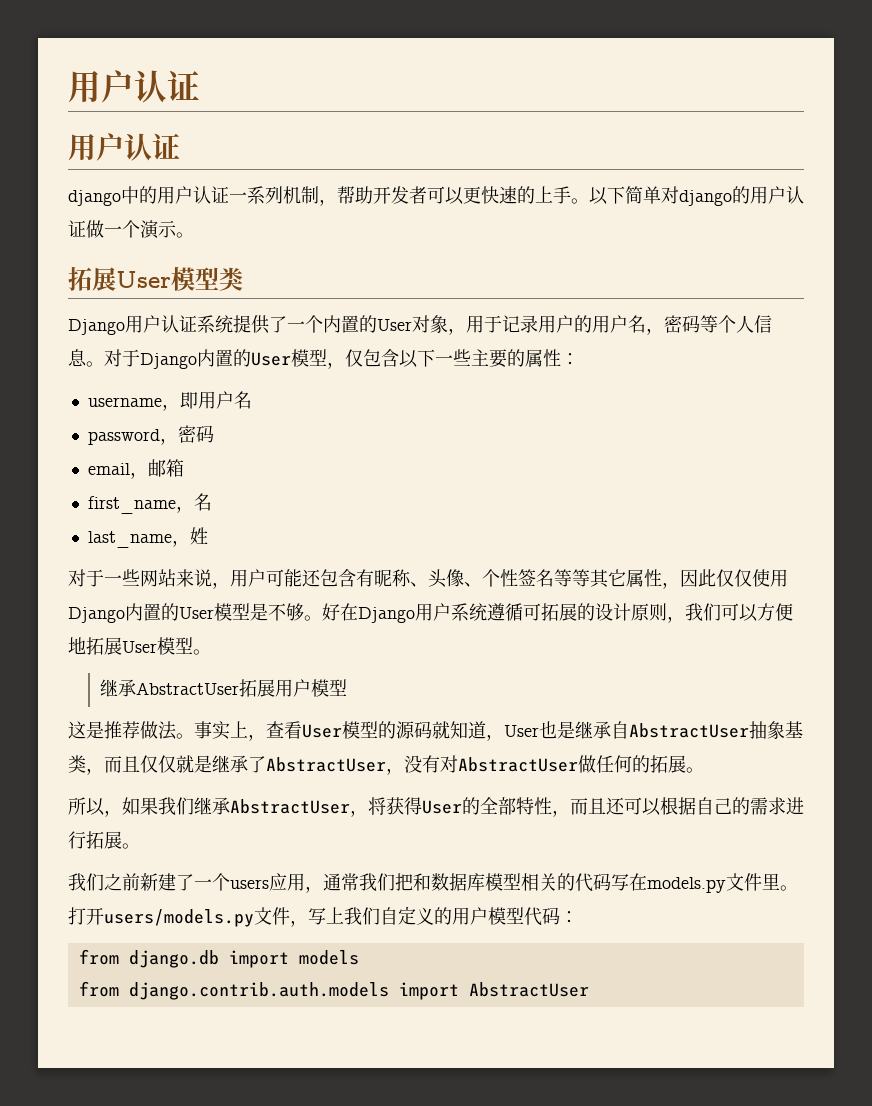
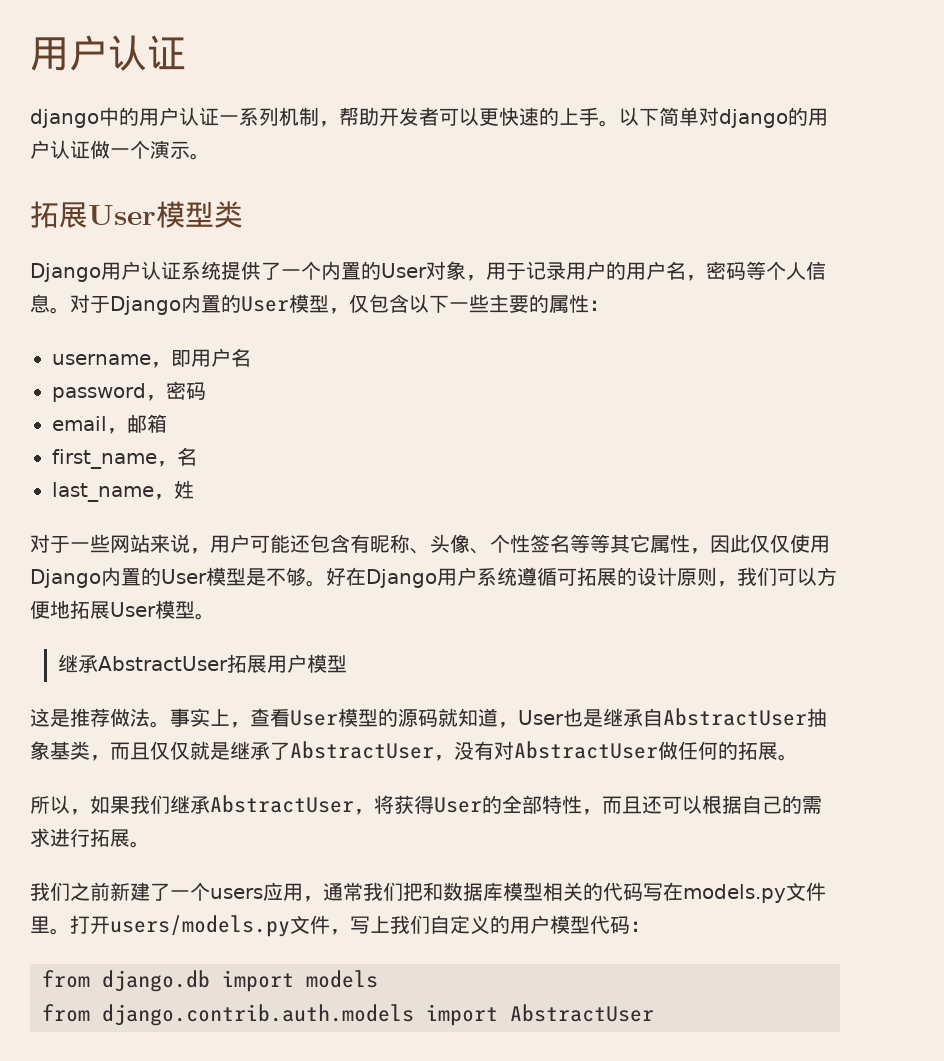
[68,70,200,103] [68,133,180,161] 用户认证 // 用户认证 -> [30,35,186,71] 用户认证

